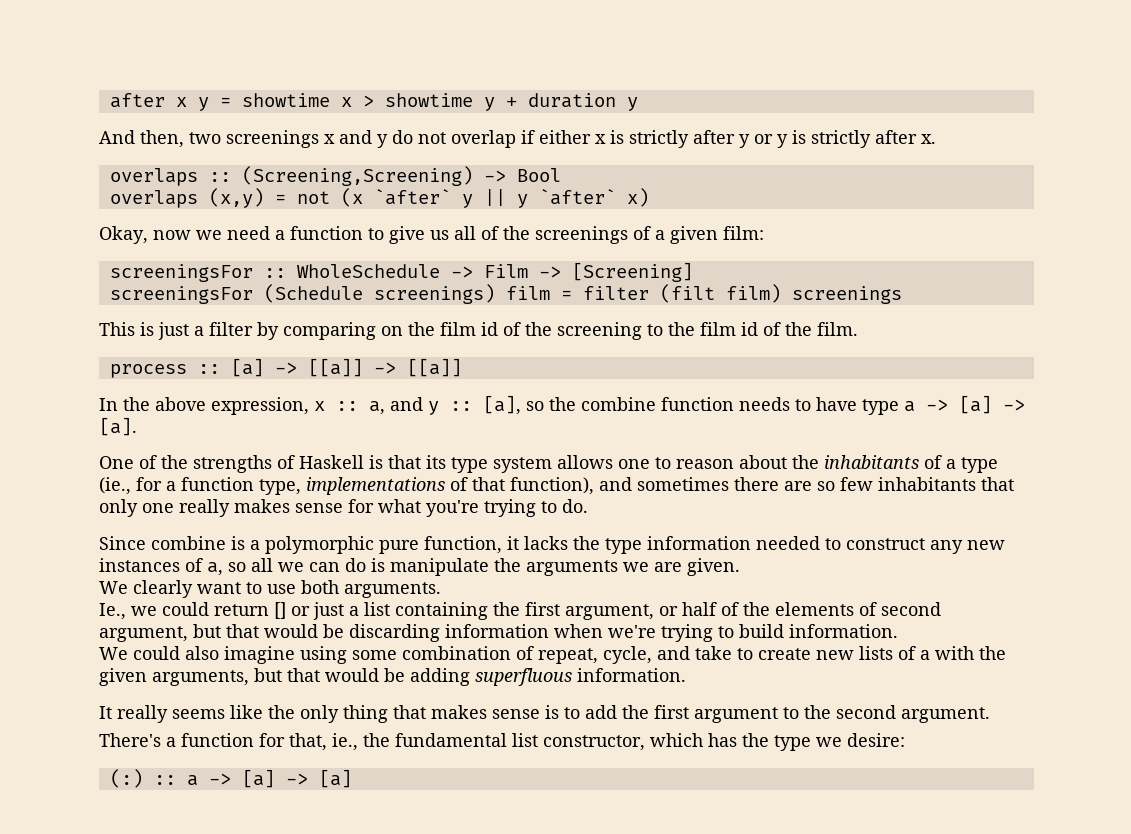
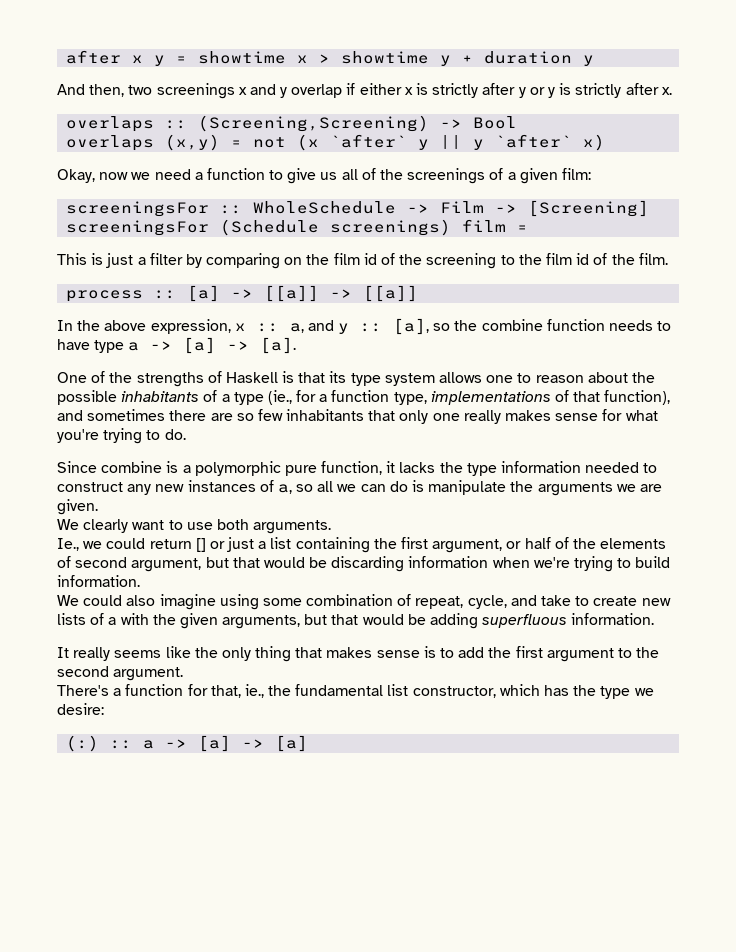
[392,130,446,144] do not -> (288, 92) none
[582,284,902,304] filter (filt film) screenings -> (529, 228) none
(819, 462) none -> [57,390,117,405] possible

